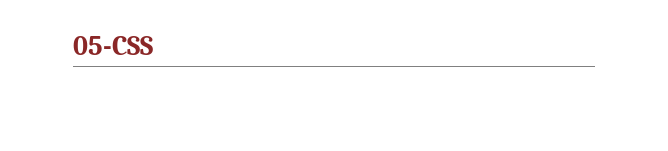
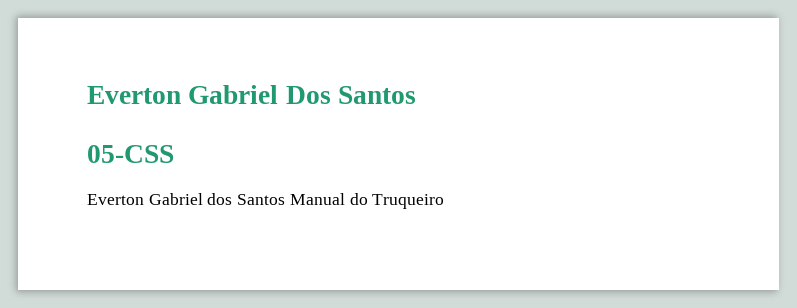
[73,36,153,55] 05-CSS -> [87,85,417,104] [87,145,174,163] [87,193,445,209] Everton Gabriel Dos Santos // 05-CSS // Everton Gabriel dos Santos Manual do Truqueiro

